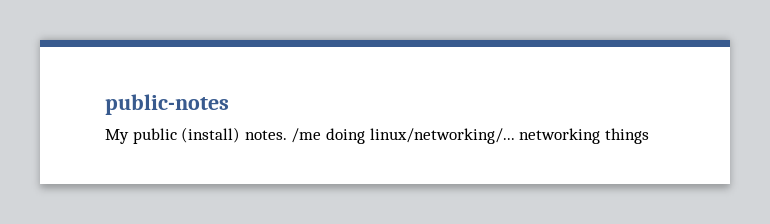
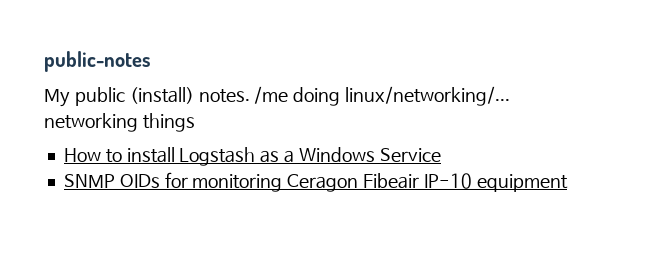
(649, 136) none -> [63,147,441,166] [63,172,568,192] // How to install Logstash as a Windows Service // SNMP OIDs for monitoring Ceragon Fibeair IP-10 equipment

